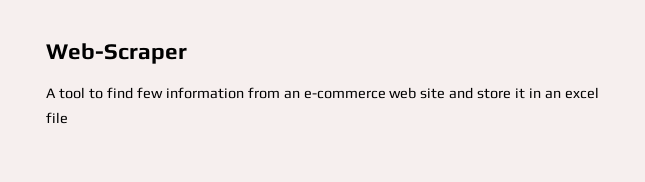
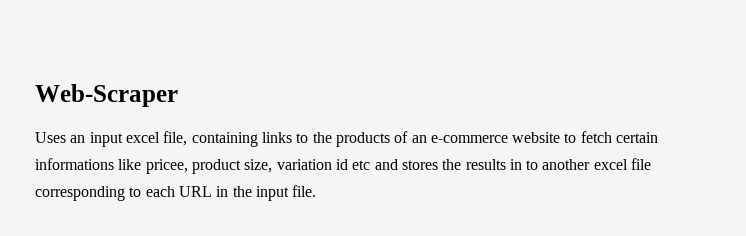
[46,87,599,99] [46,112,68,124] A tool to find few information from an e-commerce web site and store it in an excel file -> [35,131,659,147] [35,158,652,174] [35,185,317,201] Uses an input excel file, containing links to the products of an e-commerce website to fetch certain informations like pricee, product size, variation id etc and stores the results in to another excel file corresponding to each URL in the input file.

